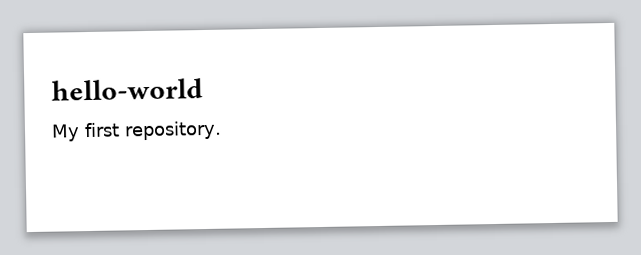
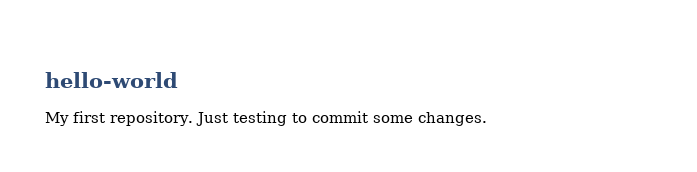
(222, 130) none -> [195,111,487,126] Just testing to commit some changes.

